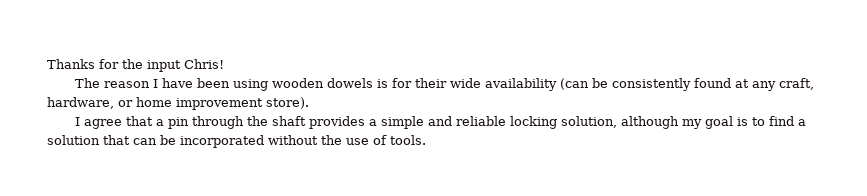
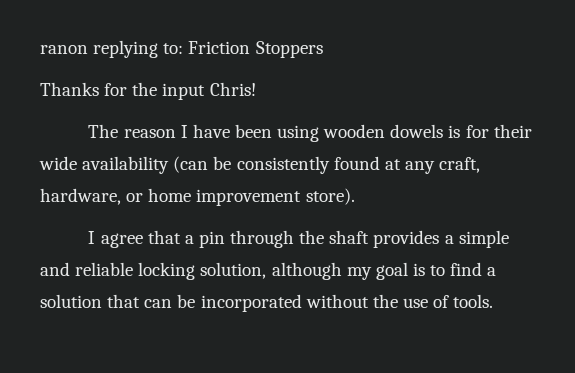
(47, 64) none -> [40,40,323,58] ranon replying to: Friction Stoppers //

